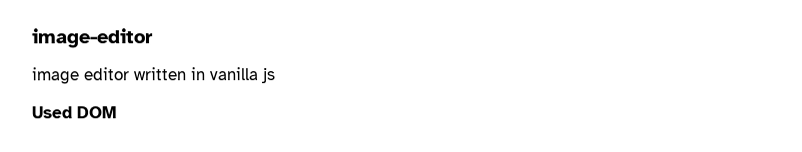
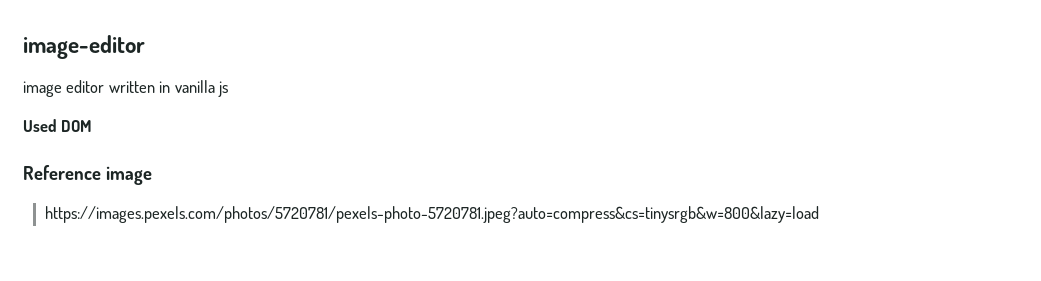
(117, 112) none -> [23,165,152,185] [44,206,819,223] // Reference image // https://images.pexels.com/photos/5720781/pexels-photo-5720781.jpeg?auto=compress&cs=tinysrgb&w=800&lazy=load

